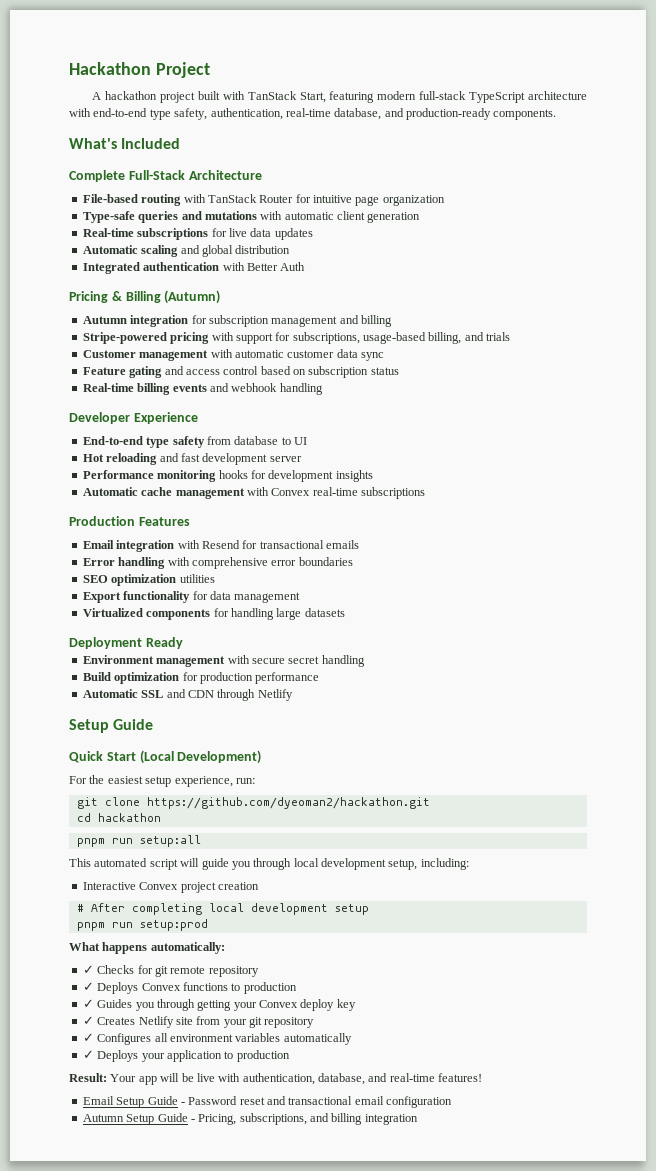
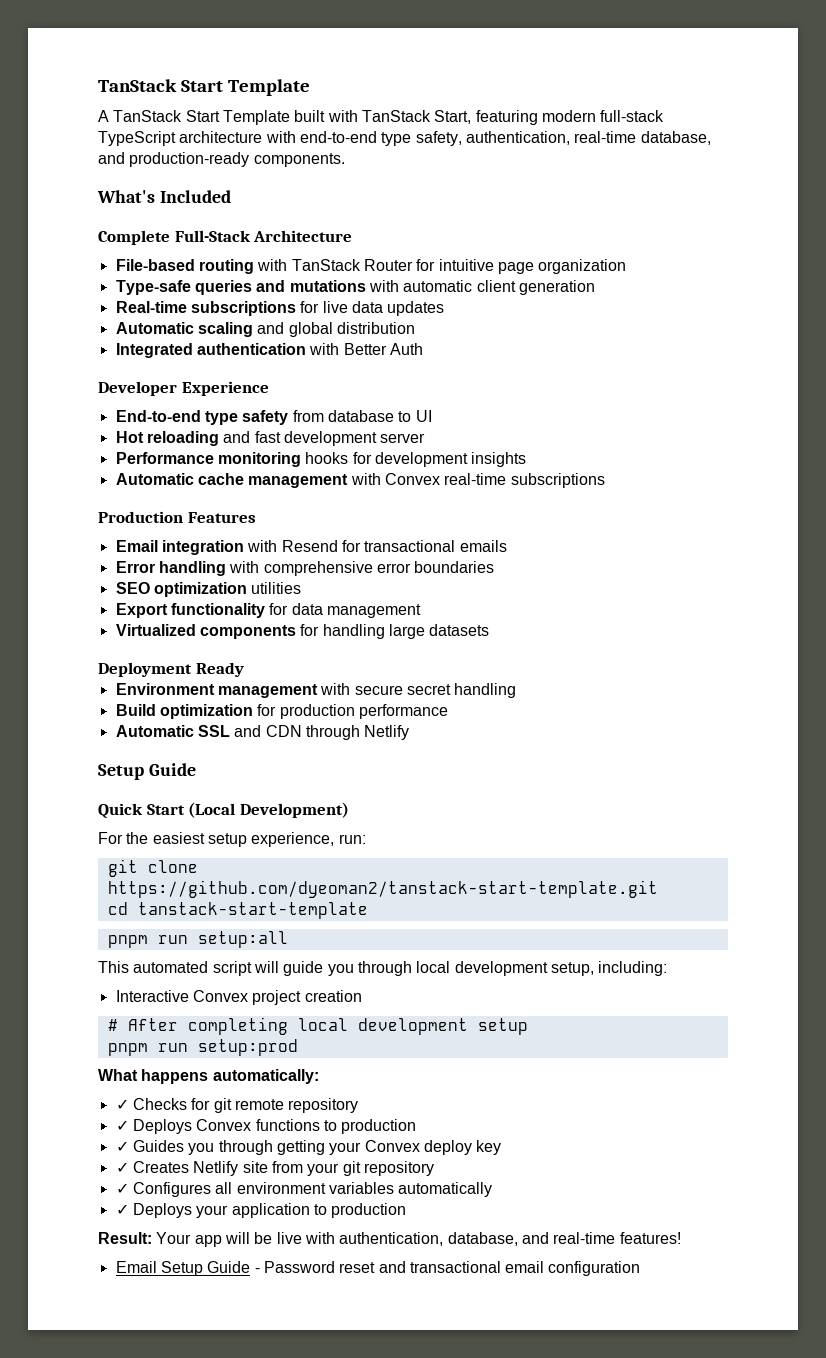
[69,62,210,78] [92,91,195,103] Hackathon Project // A hackathon project -> [98,79,311,96] [98,110,290,125] TanStack Start Template // A TanStack Start Template
[69,290,221,304] [82,315,392,327] [82,332,511,344] [82,349,384,361] [82,366,399,378] [82,383,323,395] // Pricing & Billing (Autumn) // Autumn integration for subscription management and billing // Stripe-powered pricing with support for subscriptions, usage-based billing, and trials // Customer management with automatic customer data sync // Feature gating and access control based on subscription status // Real-time billing events and webhook handling -> (423, 349) none
[146,797,430,809] https://github.com/dyeoman2/hackathon.git -> [107,880,658,898] https://github.com/dyeoman2/tanstack-start-template.git
[97,813,161,822] hackathon -> [137,902,368,919] tanstack-start-template
[82,1113,418,1125] // Autumn Setup Guide - Pricing, subscriptions, and billing integration -> (641, 1268) none

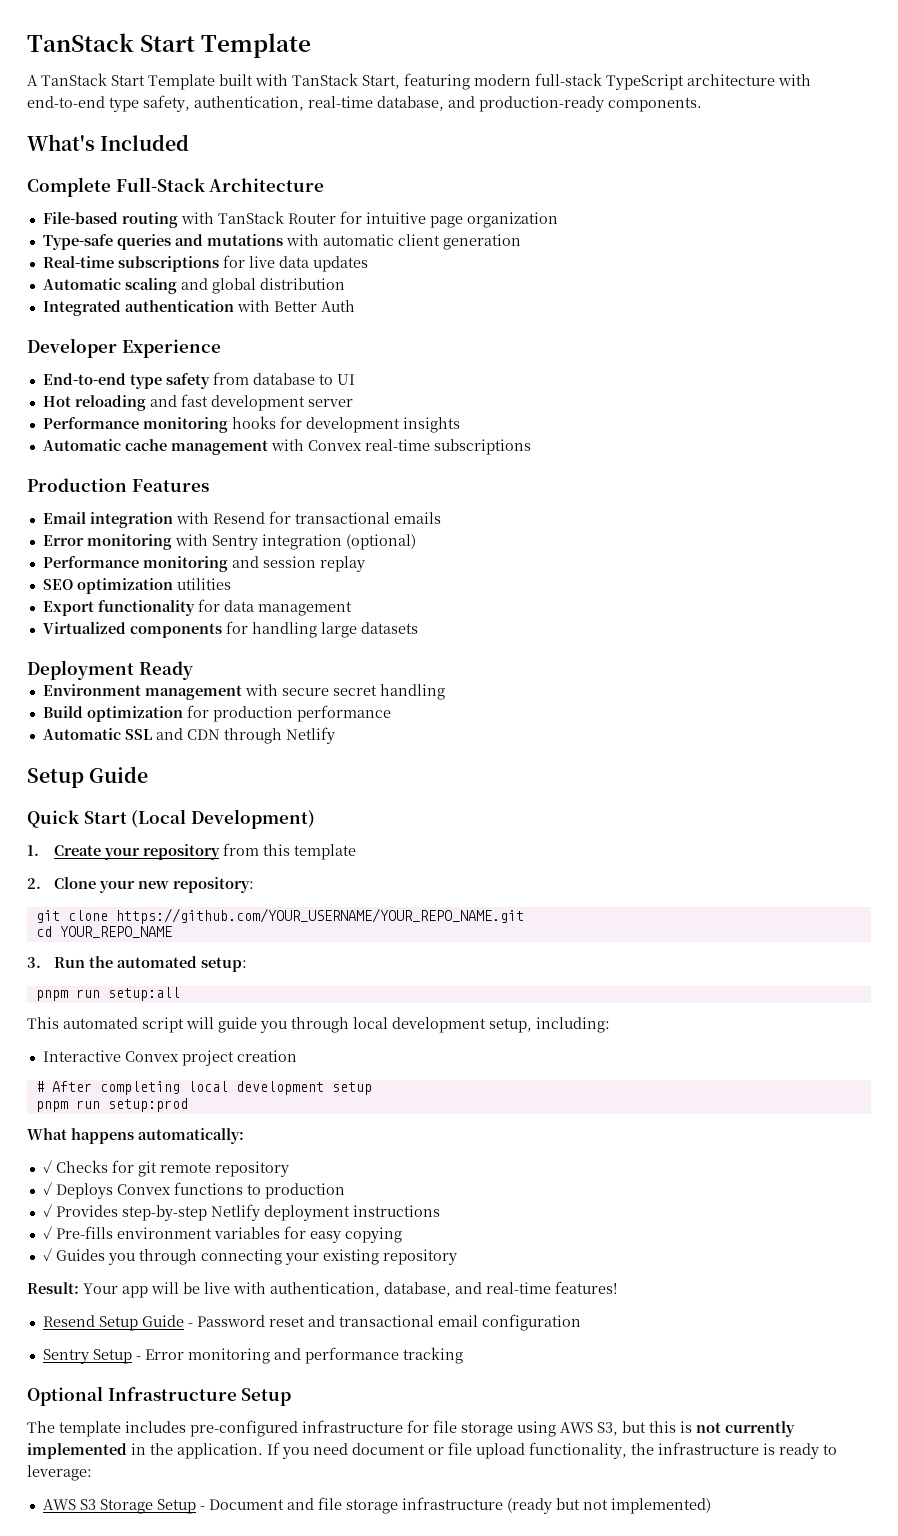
[158,561,495,576] handling with comprehensive error boundaries -> [86,534,416,550] [42,556,365,572] monitoring with Sentry integration (optional) // Performance monitoring and session replay
[98,832,366,847] For the easiest setup experience, run: -> [27,843,356,860] [27,877,254,893] 1. Create your repository from this template // 2. Clone your new repository:
[107,880,658,898] https://github.com/dyeoman2/tanstack-start-template.git -> [115,908,524,924] https://github.com/YOUR_USERNAME/YOUR_REPO_NAME.git
[137,902,368,919] tanstack-start-template -> [59,926,172,938] [27,956,247,972] YOUR_REPO_NAME // 3. Run the automated setup:
[132,1140,502,1155] [115,1161,434,1176] [115,1182,493,1197] [115,1203,407,1218] Guides you through getting your Convex deploy key // ✓ Creates Netlify site from your git repository // ✓ Configures all environment variables automatically // ✓ Deploys your application to production -> [55,1204,440,1221] [42,1226,402,1243] [42,1248,457,1265] Provides step-by-step Netlify deployment instructions // ✓ Pre-fills environment variables for easy copying // ✓ Guides you through connecting your existing repository
[115,1261,157,1273] Email -> [42,1315,95,1327] Resend
(641, 1268) none -> [42,1347,463,1364] [27,1386,292,1406] [27,1420,795,1437] [27,1442,837,1459] [27,1465,92,1481] [42,1497,711,1514] // Sentry Setup - Error monitoring and performance tracking // Optional Infrastructure Setup // The template includes pre-configured infrastructure for file storage using AWS S3, but this is not currently implemented in the application. If you need document or file upload functionality, the infrastructure is ready to leverage: // AWS S3 Storage Setup - Document and file storage infrastructure (ready but not implemented)

